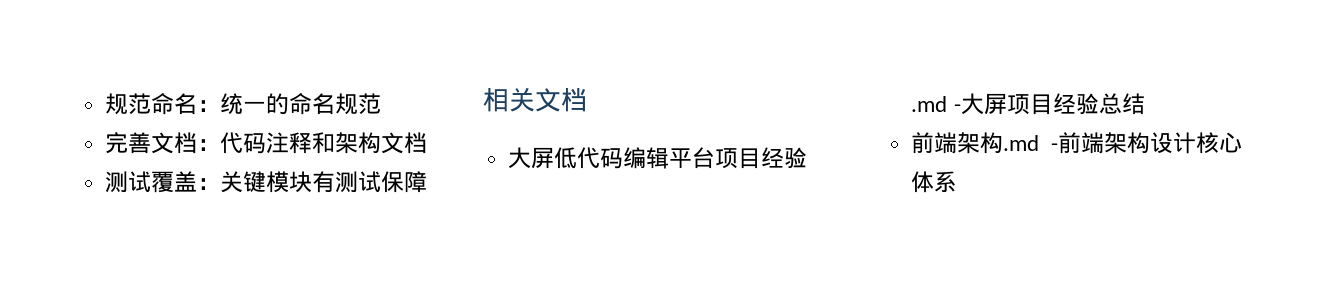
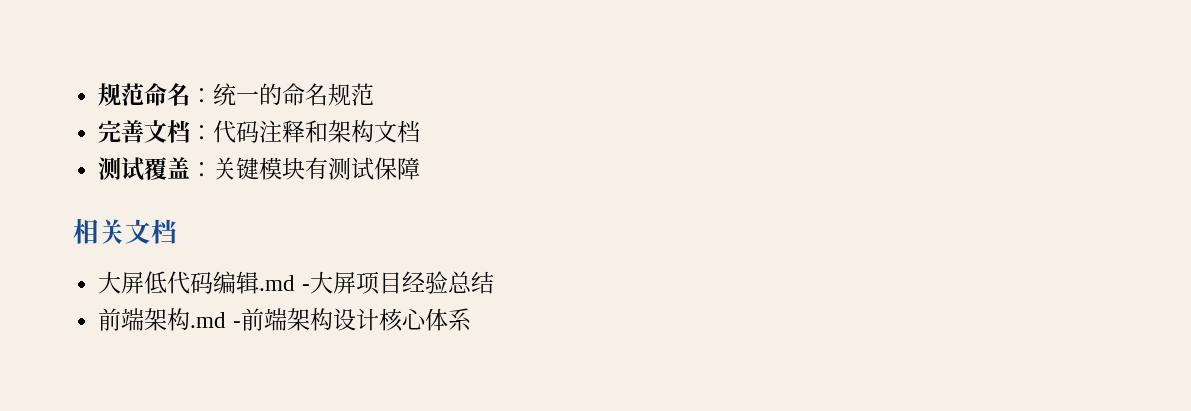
[669,147,808,169] 平台项目经验 -> (260, 282) none

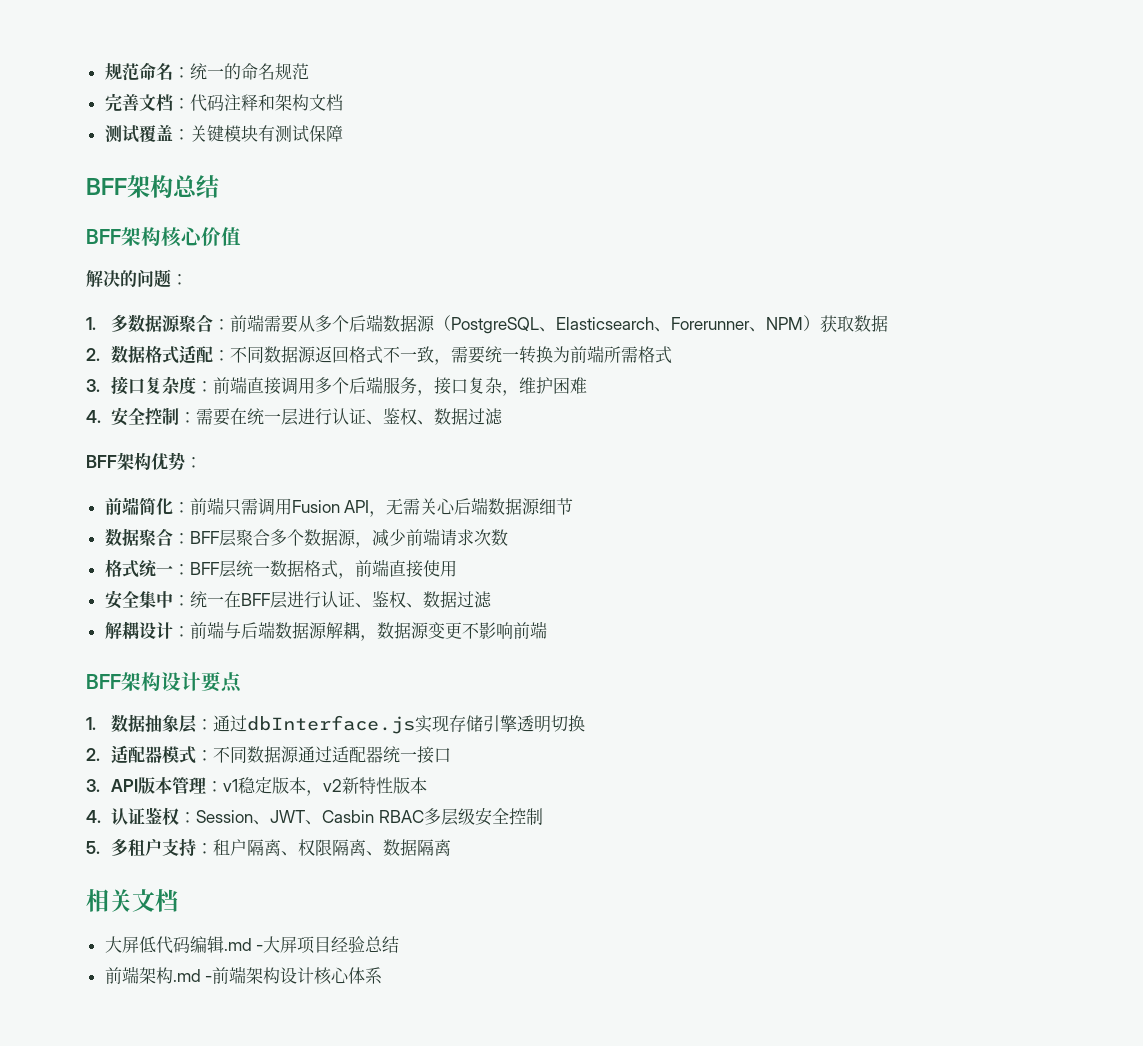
(421, 168) none -> [86,175,219,198] [86,227,241,247] [86,269,188,288] [86,314,889,334] [86,345,673,365] [86,376,588,396] [86,407,504,426] [86,452,202,470] [104,497,574,517] [104,528,508,548] [104,559,457,579] [104,590,492,609] [104,621,547,641] [86,672,242,693] [86,714,586,734] [86,745,452,764] [86,777,428,796] [86,807,543,826] [86,838,452,856] // BFF架构总结 // BFF架构核心价值 // 解决的问题： // 1.多数据源聚合：前端需要从多个后端数据源（PostgreSQL、Elasticsearch、Forerunner、NPM）获取数据 // 2.数据格式适配：不同数据源返回格式不一致，需要统一转换为前端所需格式 // 3.接口复杂度：前端直接调用多个后端服务，接口复杂，维护困难 // 4.安全控制：需要在统一层进行认证、鉴权、数据过滤 // BFF架构优势： // 前端简化：前端只需调用Fusion API，无需关心后端数据源细节 // 数据聚合：BFF层聚合多个数据源，减少前端请求次数 // 格式统一：BFF层统一数据格式，前端直接使用 // 安全集中：统一在BFF层进行认证、鉴权、数据过滤 // 解耦设计：前端与后端数据源解耦，数据源变更不影响前端 // BFF架构设计要点 // 1.数据抽象层：通过dbInterface.js实现存储引擎透明切换 // 2.适配器模式：不同数据源通过适配器统一接口 // 3. API版本管理：v1稳定版本，v2新特性版本 // 4.认证鉴权：Session、JWT、Casbin RBAC多层级安全控制 // 5.多租户支持：租户隔离、权限隔离、数据隔离

